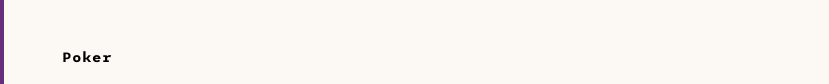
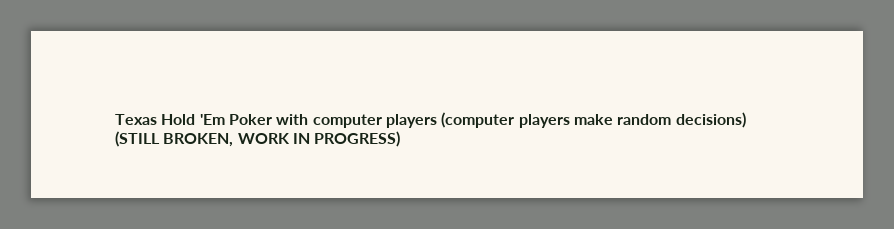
[62,51,112,63] Poker -> [115,112,746,128] [115,131,401,147] Texas Hold 'Em Poker with computer players (computer players make random decisions) (STILL BROKEN, WORK IN PROGRESS)

